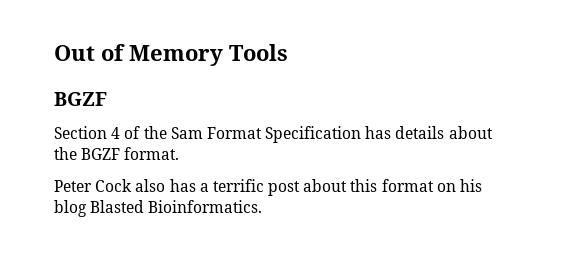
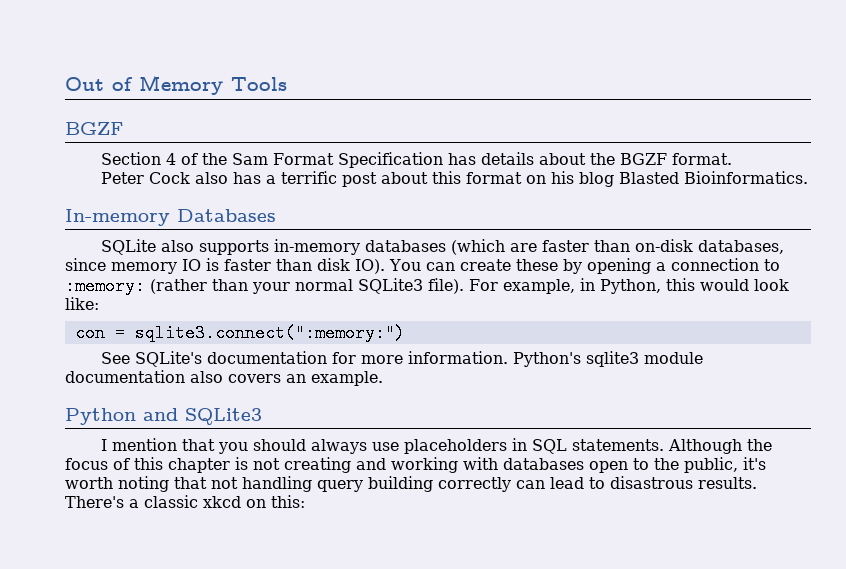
(263, 206) none -> [65,209,276,226] [101,239,785,255] [65,258,780,274] [65,277,789,295] [65,297,99,310] [74,324,405,342] [101,351,704,367] [65,370,383,386] [65,408,262,425] [101,438,773,454] [65,457,766,473] [65,476,757,492] [65,495,305,508] // In-memory Databases // SQLite also supports in-memory databases (which are faster than on-disk databases, since memory IO is faster than disk IO). You can create these by opening a connection to :memory: (rather than your normal SQLite3 file). For example, in Python, this would look like: // con = sqlite3.connect(":memory:") // See SQLite's documentation for more information. Python's sqlite3 module documentation also covers an example. // Python and SQLite3 // I mention that you should always use placeholders in SQL statements. Although the focus of this chapter is not creating and working with databases open to the public, it's worth noting that not handling query building correctly can lead to disastrous results. There's a classic xkcd on this:

